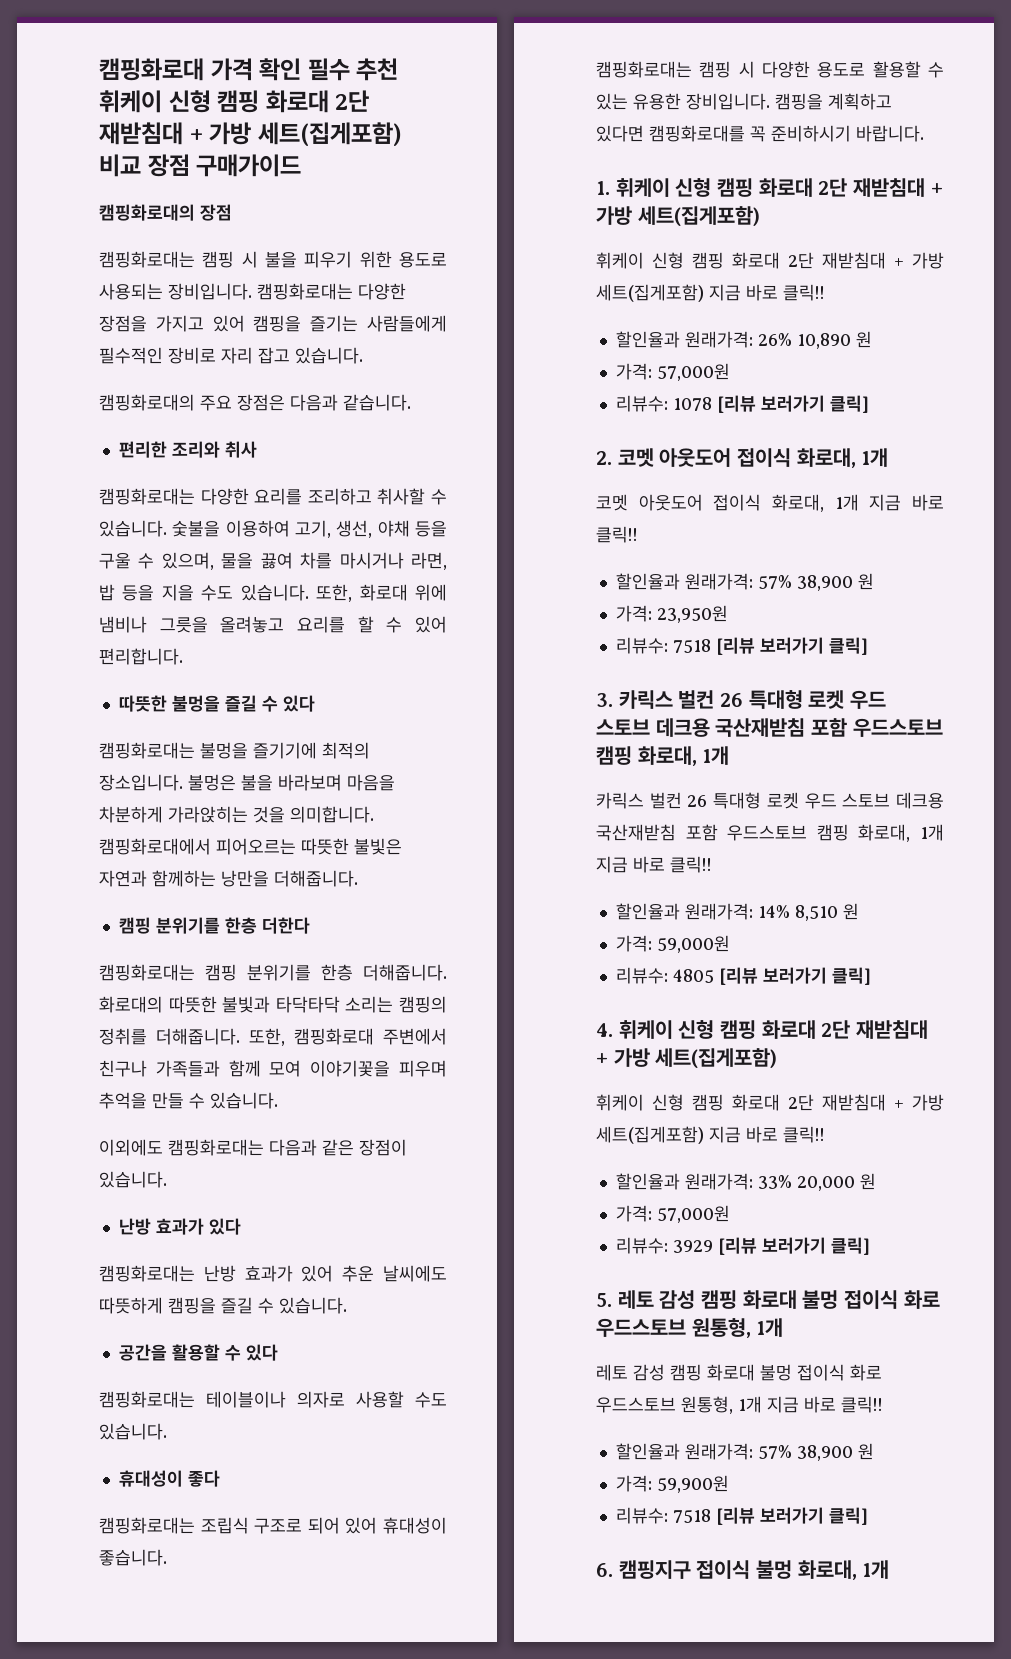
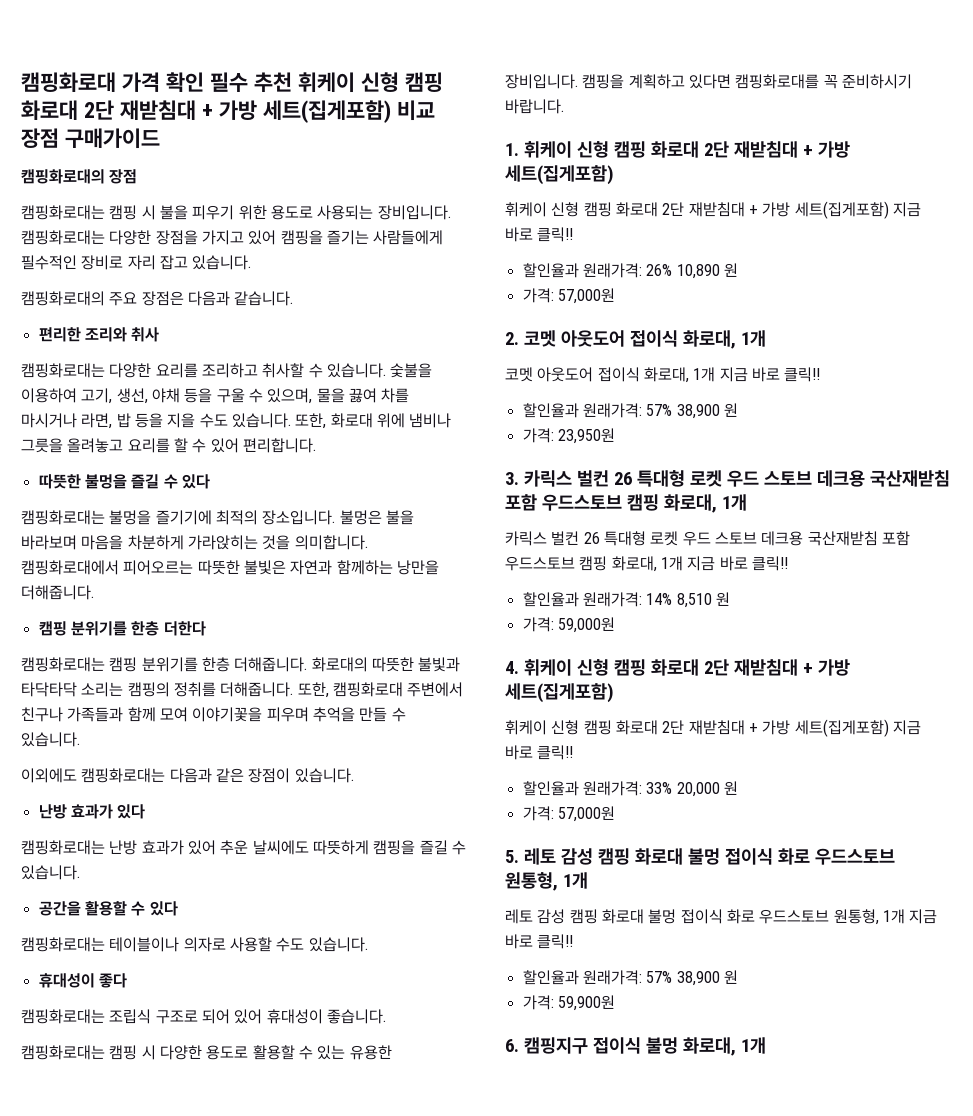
[615,395,869,413] // 리뷰수: 1078 [리뷰 보러가기 클릭] -> (615, 296) none
[615,637,868,655] // 리뷰수: 7518 [리뷰 보러가기 클릭] -> (615, 436) none
[615,967,871,985] // 리뷰수: 4805 [리뷰 보러가기 클릭] -> (615, 625) none
[615,1237,870,1255] // 리뷰수: 3929 [리뷰 보러가기 클릭] -> (615, 814) none
[615,1507,868,1525] // 리뷰수: 7518 [리뷰 보러가기 클릭] -> (615, 1003) none

